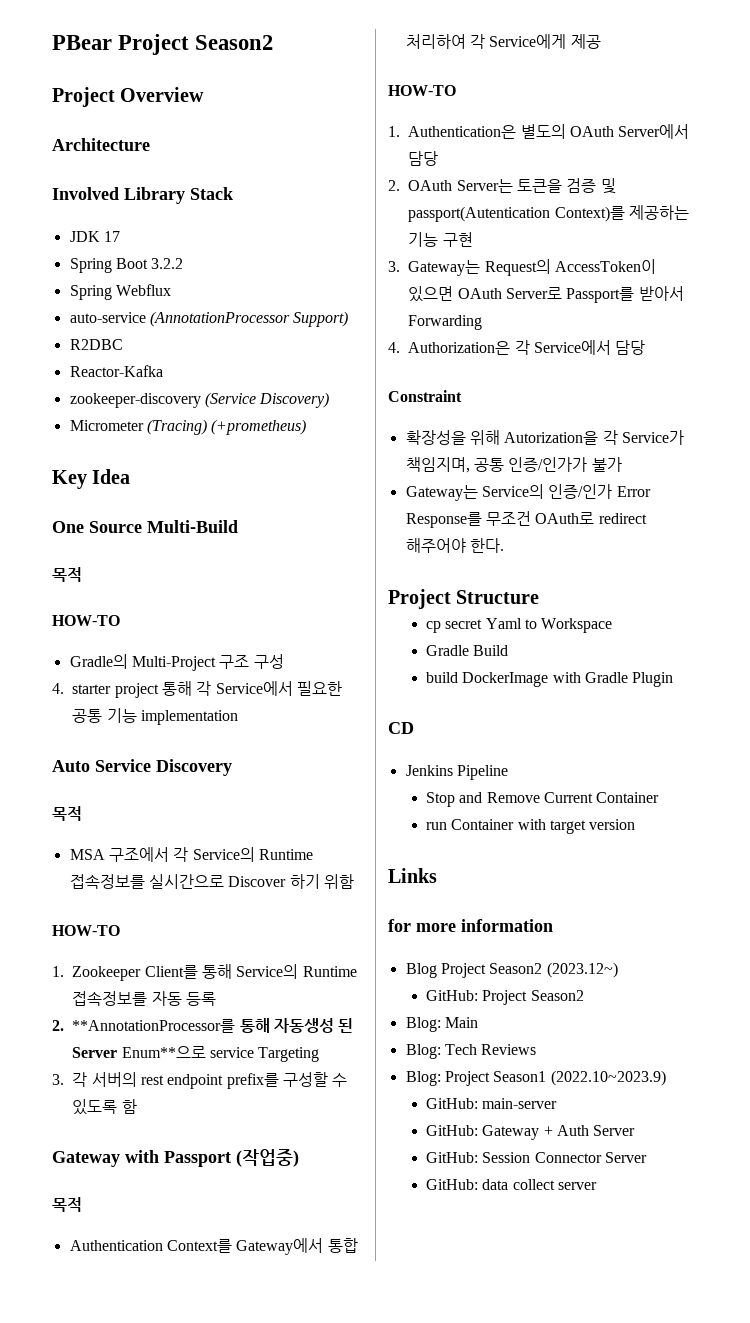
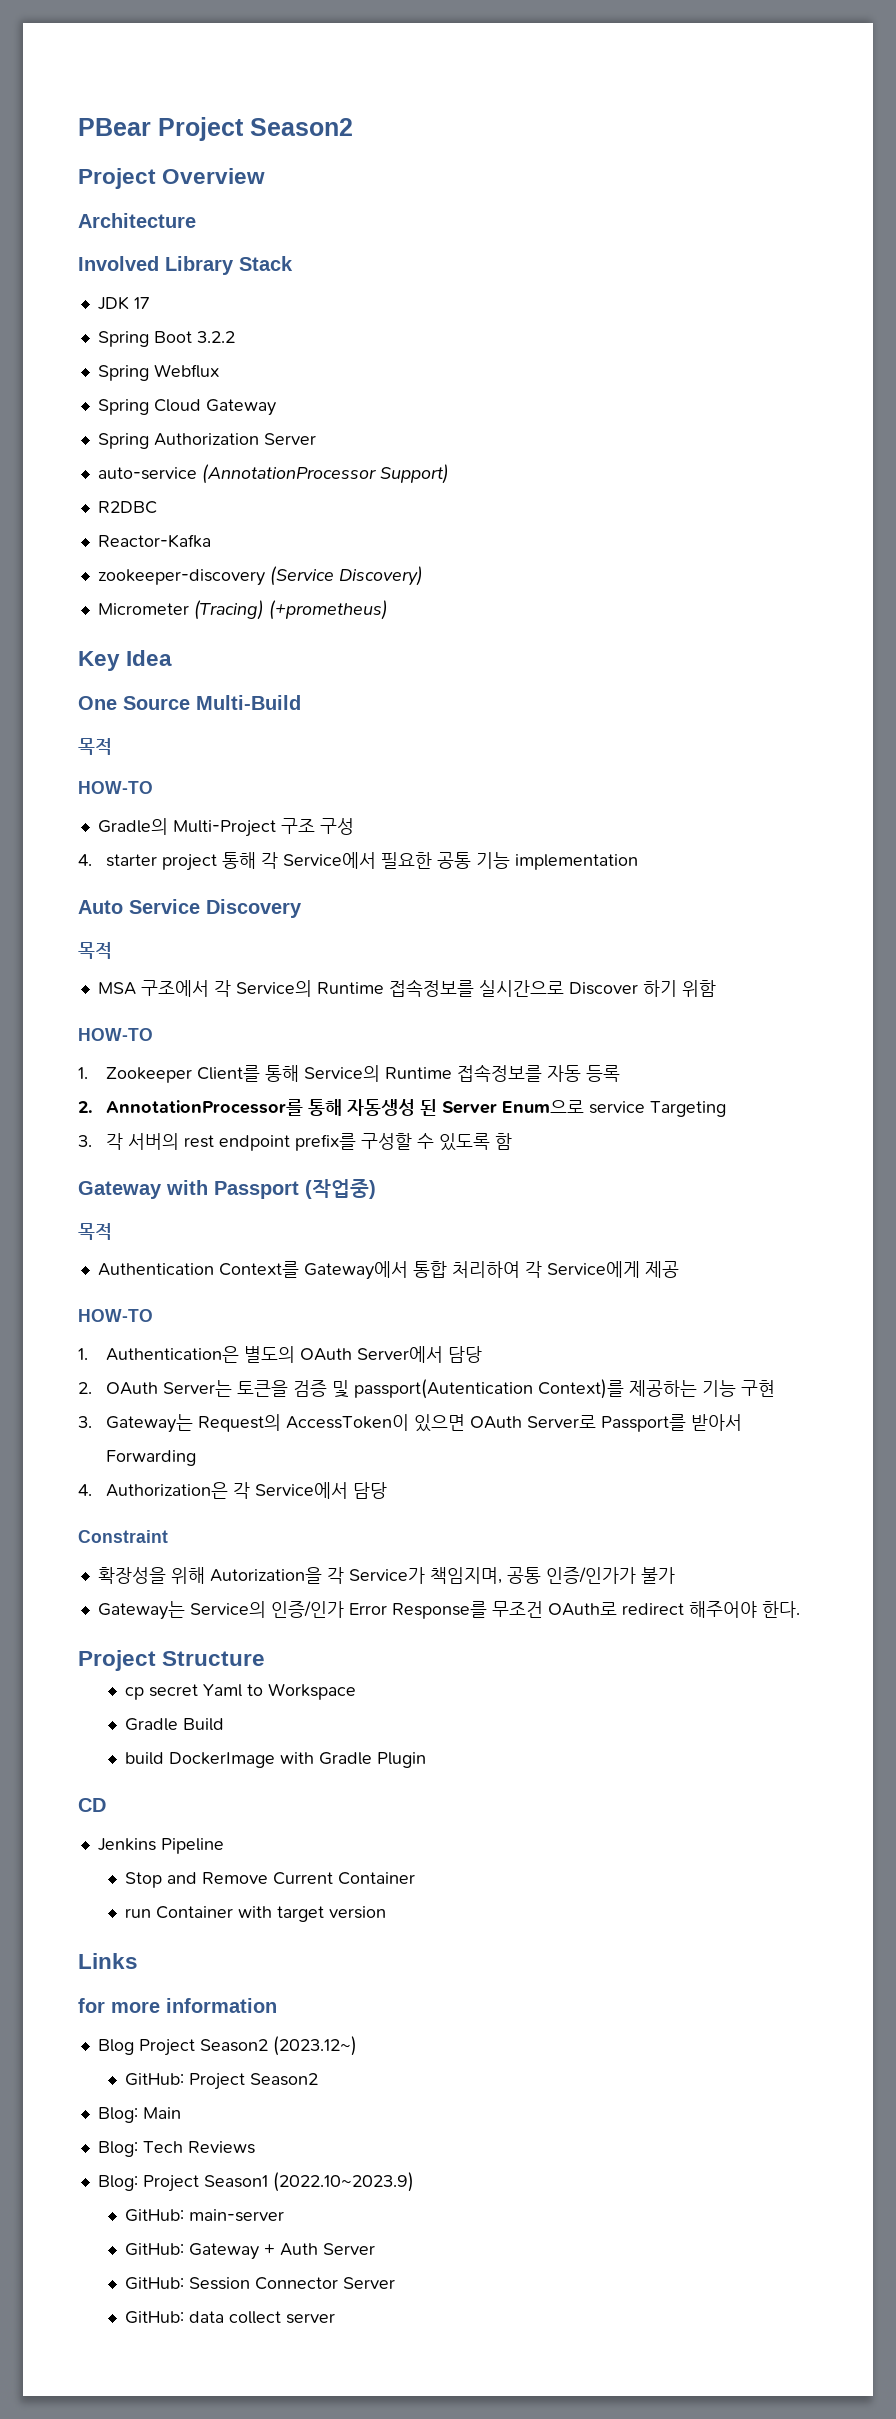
(171, 290) none -> [97,399,276,416] [97,433,316,449] // Spring Cloud Gateway // Spring Authorization Server
[72,1019,236,1033] **AnnotationProcessor를 -> [105,1099,303,1116] AnnotationProcessor를
[121,1046,206,1058] Enum**으로 -> [501,1100,584,1113] Enum으로

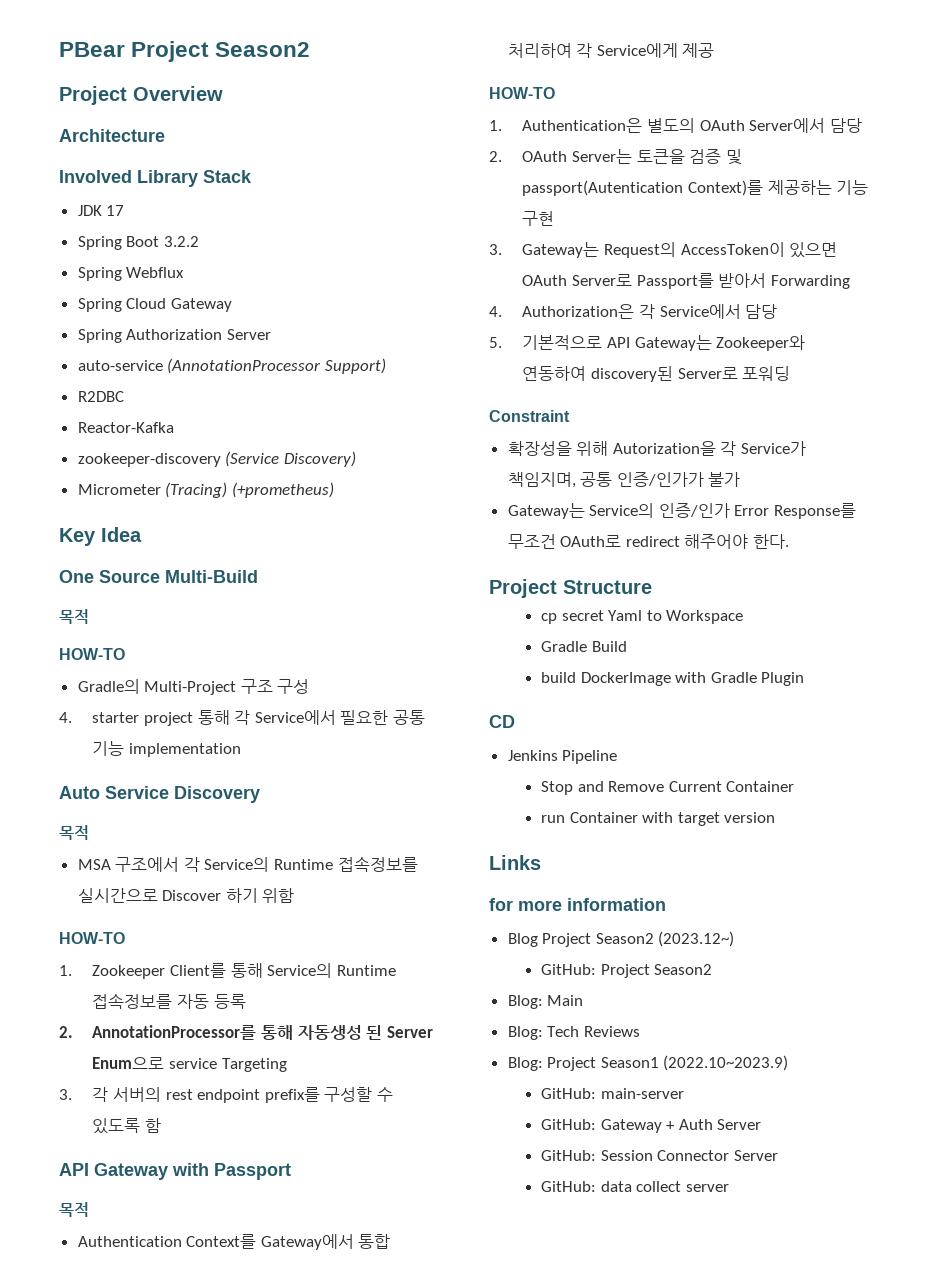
(512, 1141) none -> [59,1163,89,1176] API
[305,1179,376,1199] (작업중) -> (291, 1171) none
(387, 1490) none -> [489,335,806,351] [522,366,791,382] // 5. 기본적으로 API Gateway는 Zookeeper와 연동하여 discovery된 Server로 포워딩

